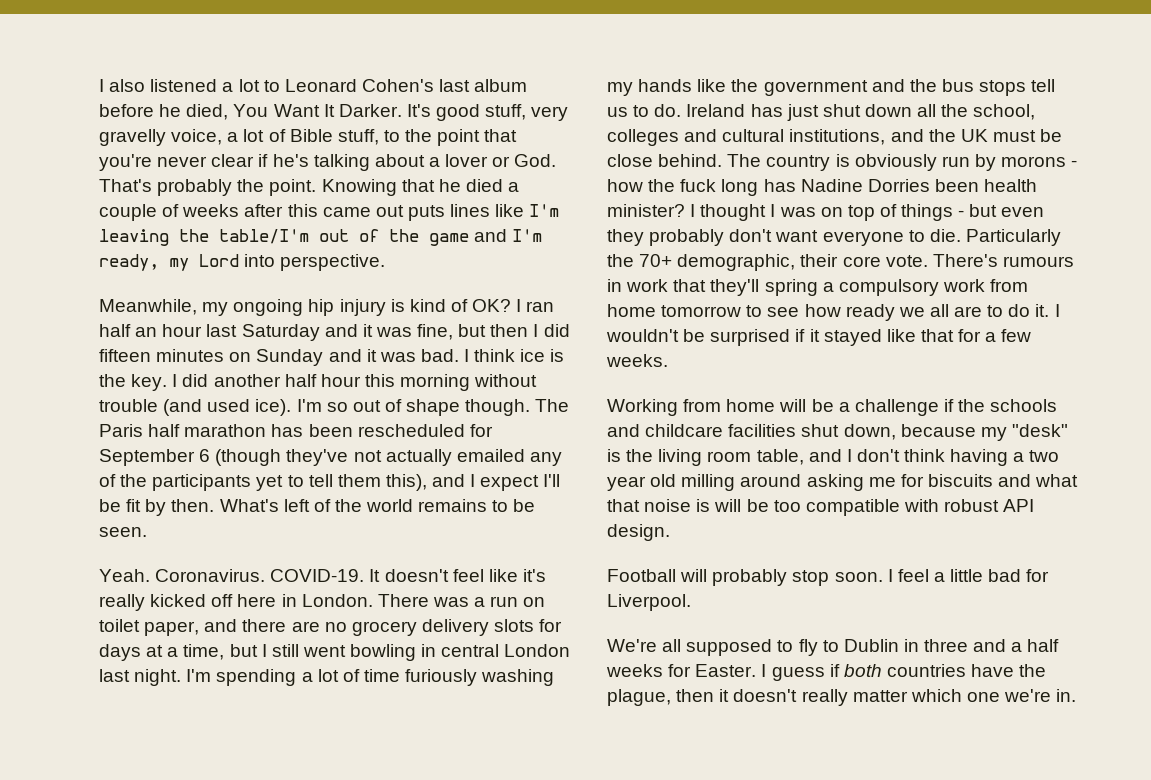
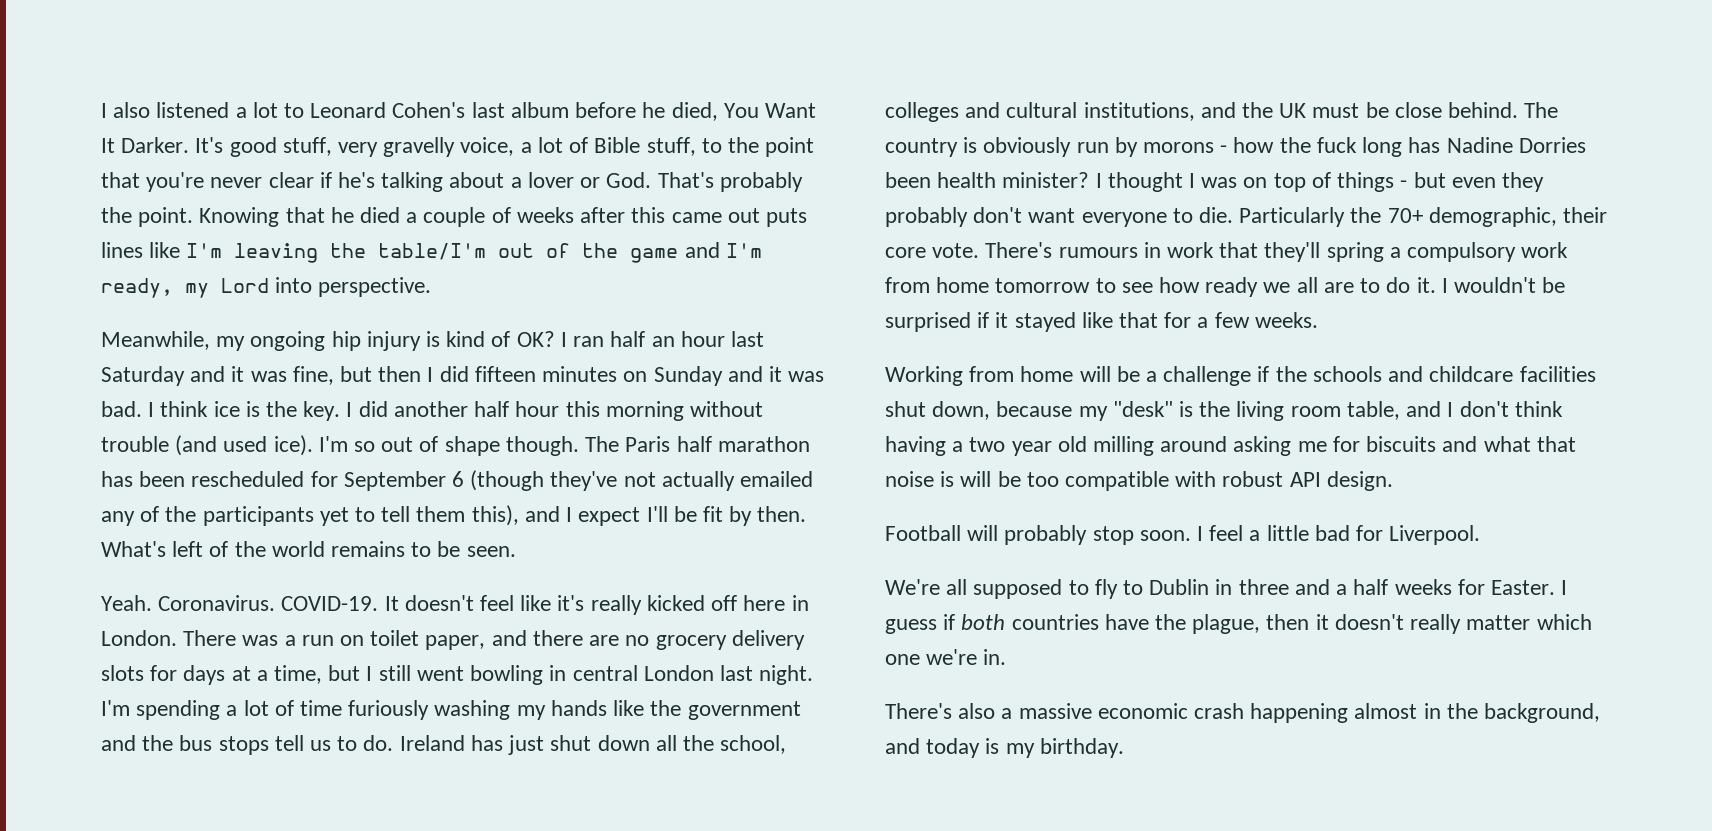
(1077, 695) none -> [885,703,1601,723] [885,738,1124,758] // There's also a massive economic crash happening almost in the background, and today is my birthday.

